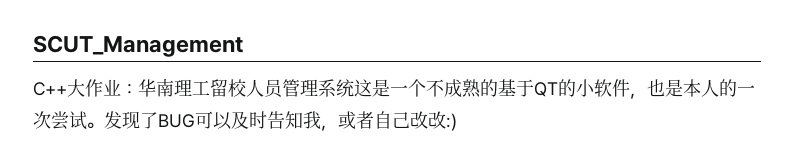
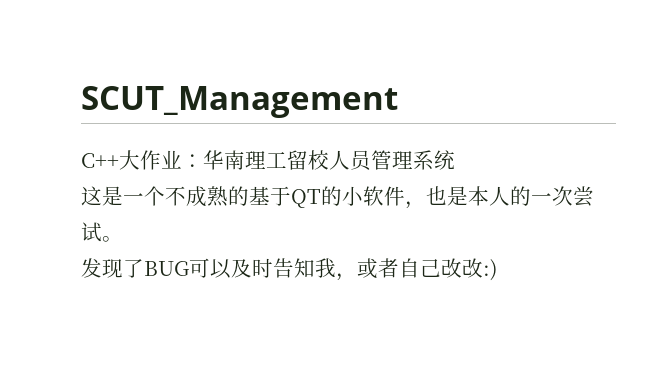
(354, 88) none -> (455, 160) //
(104, 125) none -> (123, 239) //

